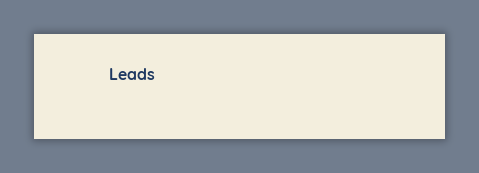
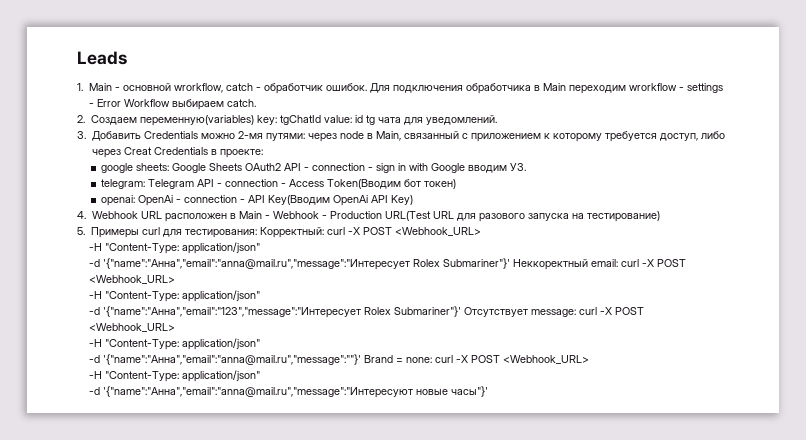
(155, 74) none -> [77,83,724,94] [89,99,257,110] [77,115,497,126] [77,131,725,142] [91,147,263,158] [101,163,527,173] [101,179,457,189] [101,195,414,206] [77,211,660,222] [77,227,481,238] [89,242,261,254] [89,258,687,270] [89,275,176,284] [89,290,261,302] [89,306,645,318] [89,323,176,332] [89,338,261,350] [89,354,590,365] [89,370,261,382] [89,386,489,398] // 1. Main - основной wrorkflow, catch - обработчик ошибок. Для подключения обработчика в Main переходим wrorkflow - settings - Error Workflow выбираем catch. // 2. Создаем переменную(variables) key: tgChatId value: id tg чата для уведомлений. // 3. Добавить Credentials можно 2-мя путями: через node в Main, связанный с приложением к которому требуется доступ, либо через Creat Credentials в проекте: // google sheets: Google Sheets OAuth2 API - connection - sign in with Google вводим УЗ. // telegram: Telegram API - connection - Access Token(Вводим бот токен) // openai: OpenAi - connection - API Key(Вводим OpenAi API Key) // 4. Webhook URL расположен в Main - Webhook - Production URL(Test URL для разового запуска на тестирование) // 5. Примеры curl для тестирования: Корректный: curl -X POST <Webhook_URL> // -H "Content-Type: application/json" // -d '{"name":"Анна","email":"anna@mail.ru","message":"Интересует Rolex Submariner"}' Неккоректный email: curl -X POST <Webhook_URL> // -H "Content-Type: application/json" // -d '{"name":"Анна","email":"123","message":"Интересует Rolex Submariner"}' Отсутствует message: curl -X POST <Webhook_URL> // -H "Content-Type: application/json" // -d '{"name":"Анна","email":"anna@mail.ru","message":""}' Brand = none: curl -X POST <Webhook_URL> // -H "Content-Type: application/json" // -d '{"name":"Анна","email":"anna@mail.ru","message":"Интересуют новые часы"}'

